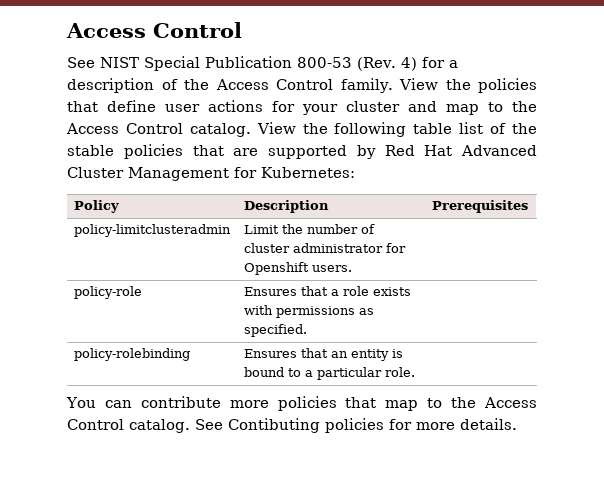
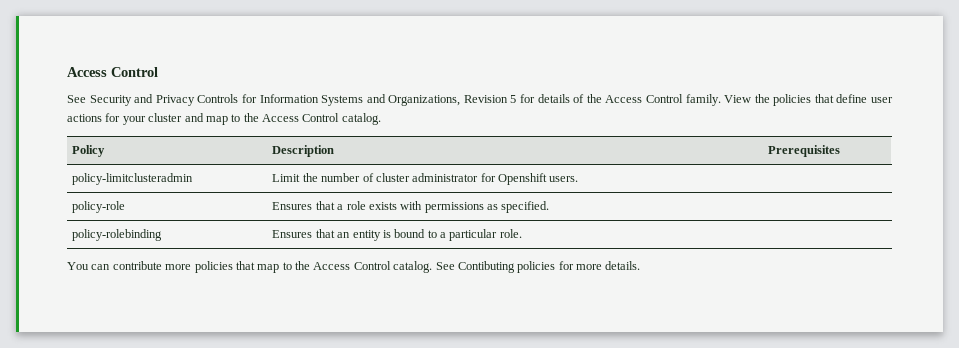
[100,56,458,71] [67,78,154,93] NIST Special Publication 800-53 (Rev. 4) for a description -> [89,94,570,106] Security and Privacy Controls for Information Systems and Organizations, Revision 5 for details
[256,122,538,137] [67,144,537,159] [67,167,355,181] View the following table list of the stable policies that are supported by Red Hat Advanced Cluster Management for Kubernetes: -> (381, 119) none

